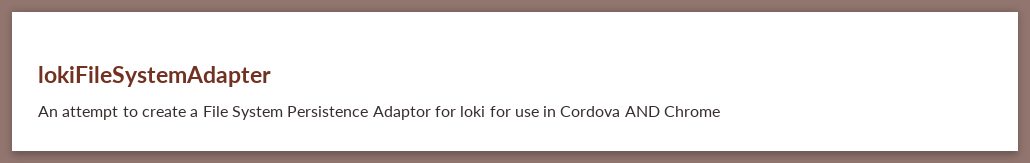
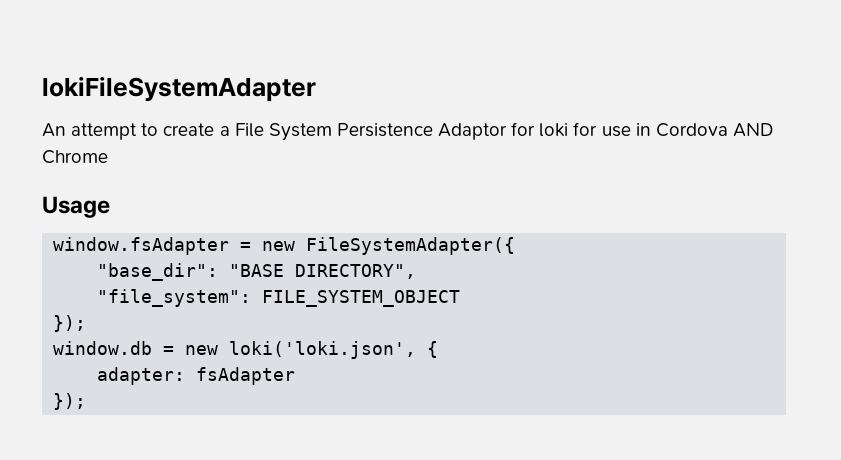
(721, 111) none -> [42,196,110,218] [53,237,516,255] [97,263,417,281] [97,289,461,307] [53,315,87,332] [53,341,439,359] [97,367,296,385] [53,393,87,410] // Usage // window.fsAdapter = new FileSystemAdapter({ // "base_dir": "BASE DIRECTORY", // "file_system": FILE_SYSTEM_OBJECT // }); // window.db = new loki('loki.json', { // adapter: fsAdapter // });

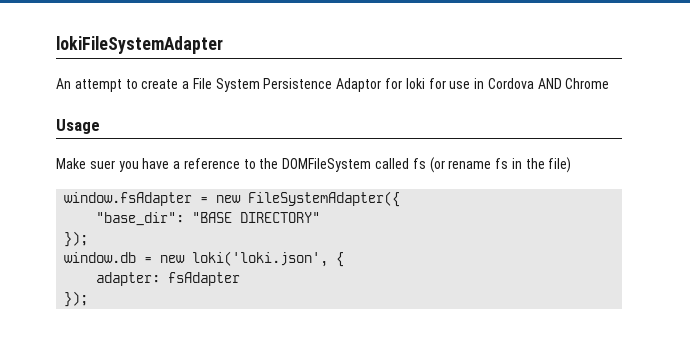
(110, 207) none -> [56,157,572,173] // Make suer you have a reference to the DOMFileSystem called fs (or rename fs in the file)
[295,264,417,279] [97,289,461,307] DIRECTORY", // "file_system": FILE_SYSTEM_OBJECT -> [240,212,321,223] DIRECTORY"

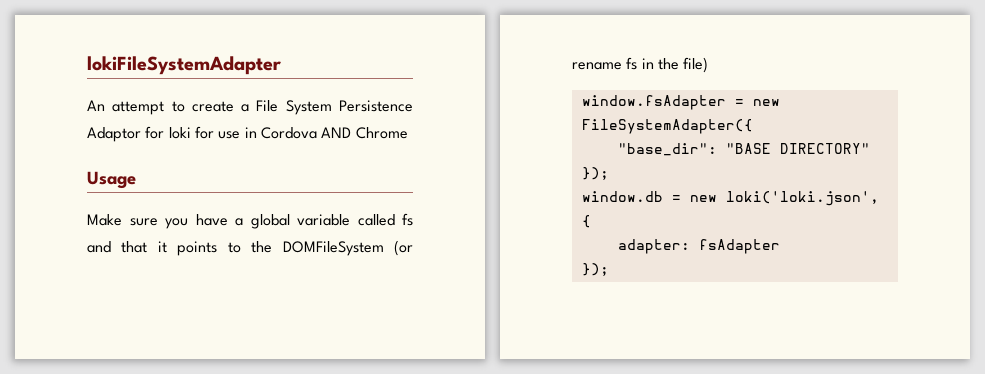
[89,160,115,169] suer -> [129,218,158,226] sure
[183,158,240,169] reference -> [250,213,413,229] [87,241,218,256] global variable called fs and that it points
[375,158,426,169] called fs -> (384, 248) none

